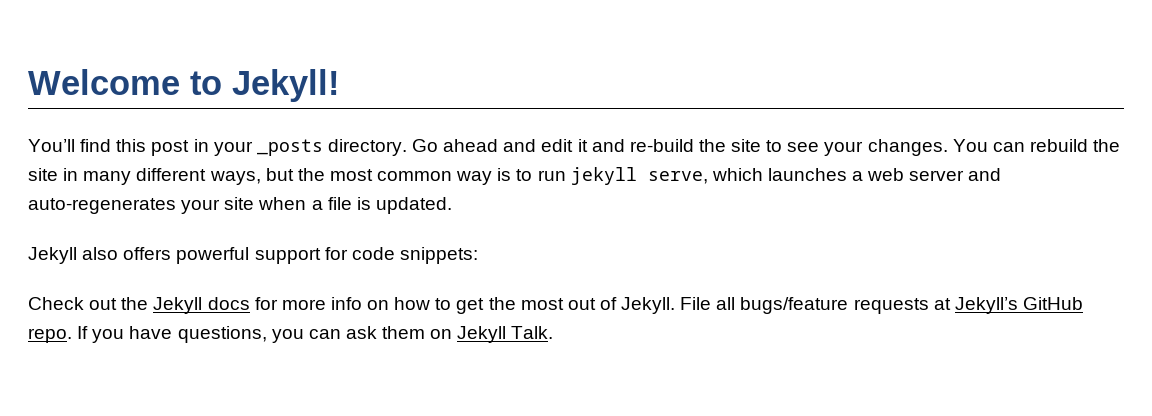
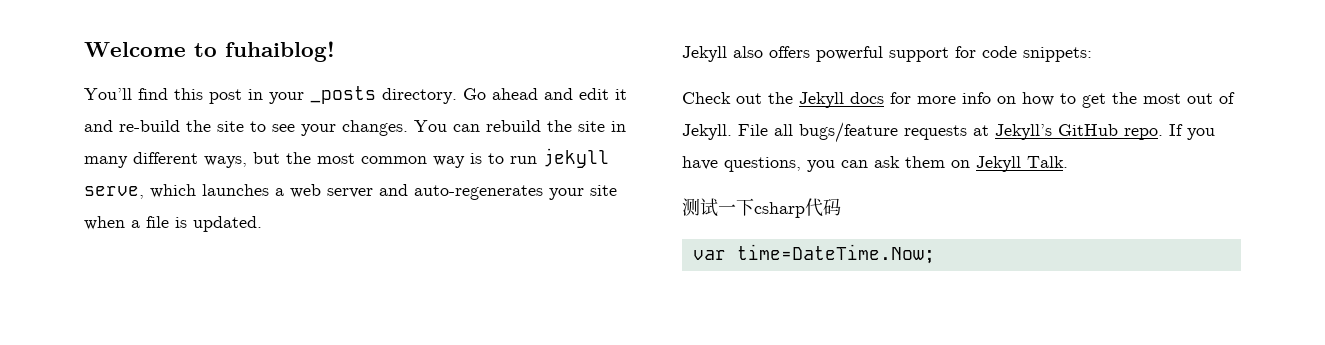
[232,69,339,102] Jekyll! -> [225,41,335,62] fuhaiblog!
(554, 332) none -> [682,198,841,218] [692,244,935,264] // 测试一下csharp代码 // var time=DateTime.Now;

